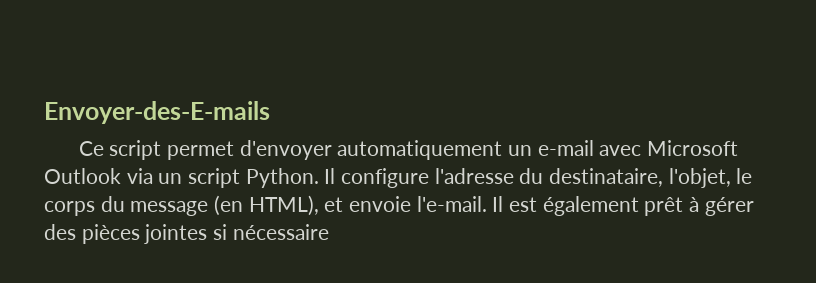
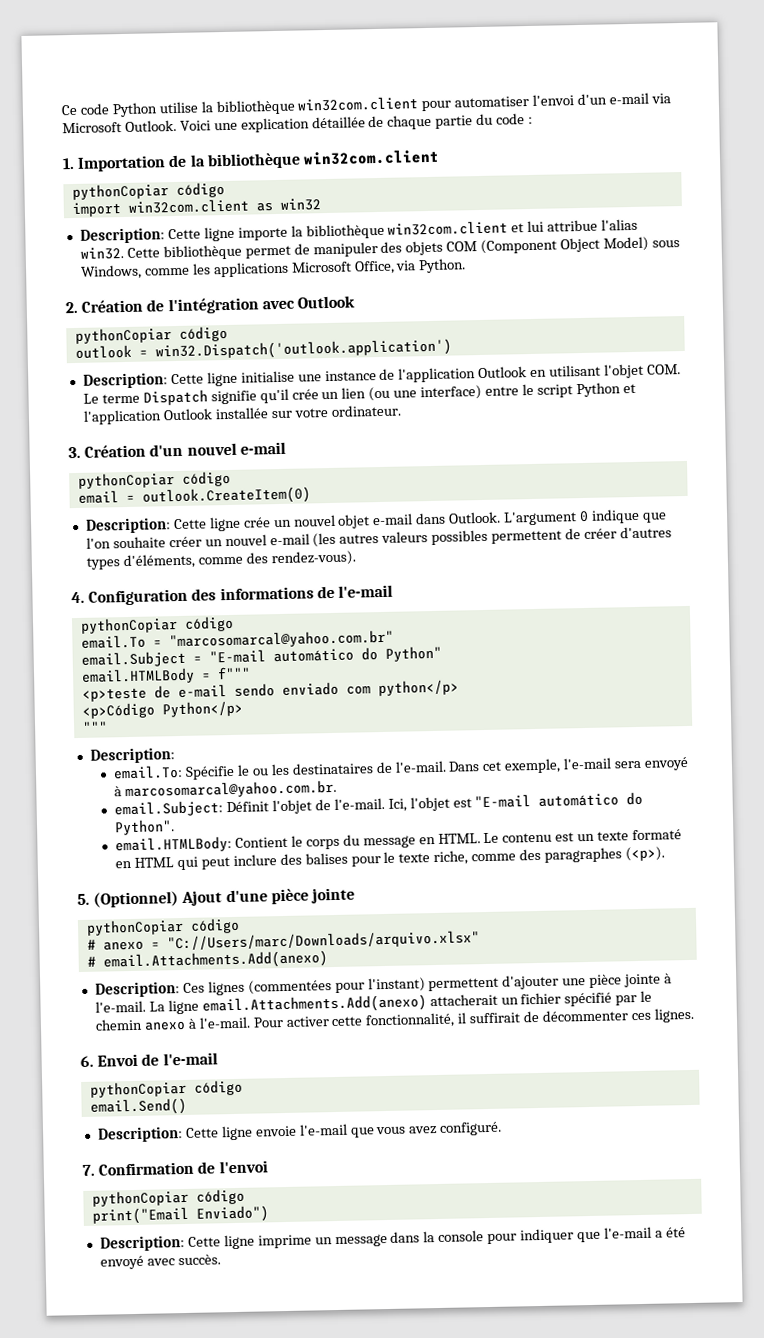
[44,101,270,124] [78,140,738,160] [44,168,753,188] [44,195,754,216] [44,224,329,244] Envoyer-des-E-mails // Ce script permet d'envoyer automatiquement un e-mail avec Microsoft Outlook via un script Python. Il configure l'adresse du destinataire, l'objet, le corps du message (en HTML), et envoie l'e-mail. Il est également prêt à gérer des pièces jointes si nécessaire -> [61,92,671,118] [62,113,534,134] [62,149,440,172] [71,182,225,201] [71,198,321,218] [79,218,639,244] [79,236,680,261] [79,258,467,280] [65,295,355,315] [74,325,228,345] [74,338,452,361] [82,363,681,389] [82,382,636,406] [82,404,402,425] [68,441,286,459] [77,470,231,489] [77,486,311,506] [84,508,667,534] [85,526,672,549] [85,550,356,570] [71,584,393,606] [79,615,234,634] [80,629,394,650] [80,645,442,668] [80,666,251,685] [81,679,459,702] [81,700,243,719] [81,721,108,733] [89,747,175,764] [113,756,690,780] [114,779,338,800] [114,791,644,818] [114,819,176,836] [115,829,683,854] [115,846,665,871] [77,887,355,908] [85,917,240,936] [86,930,480,952] [86,950,328,971] [94,973,673,998] [94,990,653,1015] [94,1007,695,1031] [80,1052,218,1068] [89,1079,243,1098] [89,1097,187,1116] [96,1121,503,1143] [82,1160,268,1176] [91,1188,245,1207] [91,1205,269,1225] [99,1226,686,1252] [99,1254,221,1270] Ce code Python utilise la bibliothèque win32com.client pour automatiser l'envoi d'un e-mail via Microsoft Outlook. Voici une explication détaillée de chaque partie du code : // 1. Importation de la bibliothèque win32com.client // pythonCopiar código // import win32com.client as win32 // Description: Cette ligne importe la bibliothèque win32com.client et lui attribue l'alias win32. Cette bibliothèque permet de manipuler des objets COM (Component Object Model) sous Windows, comme les applications Microsoft Office, via Python. // 2. Création de l'intégration avec Outlook // pythonCopiar código // outlook = win32.Dispatch('outlook.application') // Description: Cette ligne initialise une instance de l'application Outlook en utilisant l'objet COM. Le terme Dispatch signifie qu'il crée un lien (ou une interface) entre le script Python et l'application Outlook installée sur votre ordinateur. // 3. Création d'un nouvel e-mail // pythonCopiar código // email = outlook.CreateItem(0) // Description: Cette ligne crée un nouvel objet e-mail dans Outlook. L'argument 0 indique que l'on souhaite créer un nouvel e-mail (les autres valeurs possibles permettent de créer d'autres types d'éléments, comme des rendez-vous). // 4. Configuration des informations de l'e-mail // pythonCopiar código // email.To = "marcosomarcal@yahoo.com.br" // email.Subject = "E-mail automático do Python" // email.HTMLBody = f""" // <p>teste de e-mail sendo enviado com python</p> // <p>Código Python</p> // """ // Description: // email.To: Spécifie le ou les destinataires de l'e-mail. Dans cet exemple, l'e-mail sera envoyé à marcosomarcal@yahoo.com.br. // email.Subject: Définit l'objet de l'e-mail. Ici, l'objet est "E-mail automático do Python". // email.HTMLBody: Contient le corps du message en HTML. Le contenu est un texte formaté en HTML qui peut inclure des balises pour le texte riche, comme des paragraphes (<p>). // 5. (Optionnel) Ajout d'une pièce jointe // pythonCopiar código // # anexo = "C://Users/marc/Downloads/arquivo.xlsx" // # email.Attachments.Add(anexo) // Description: Ces lignes (commentées pour l'instant) permettent d'ajouter une pièce jointe à l'e-mail. La ligne email.Attachments.Add(anexo) attacherait un fichier spécifié par le chemin anexo à l'e-mail. Pour activer cette fonctionnalité, il suffirait de décommenter ces lignes. // 6. Envoi de l'e-mail // pythonCopiar código // email.Send() // Description: Cette ligne envoie l'e-mail que vous avez configuré. // 7. Confirmation de l'envoi // pythonCopiar código // print("Email Enviado") // Description: Cette ligne imprime un message dans la console pour indiquer que l'e-mail a été envoyé avec succès.

